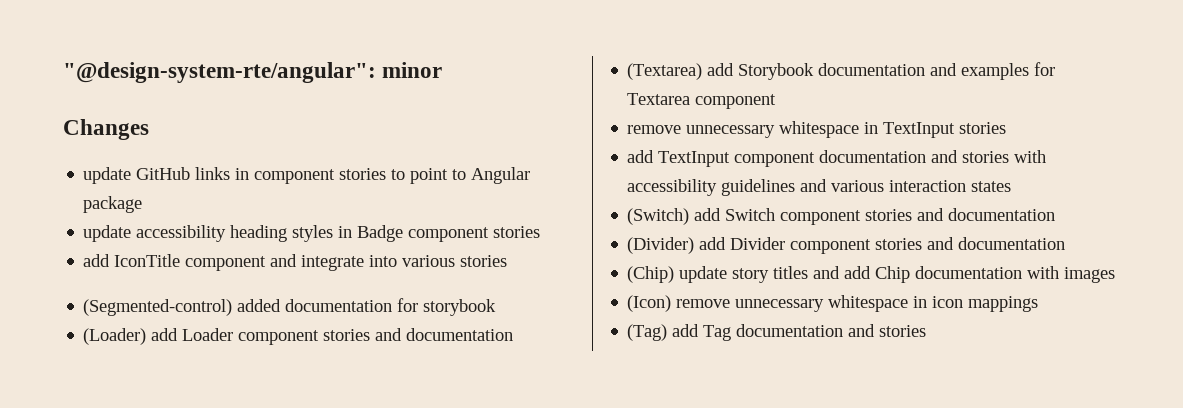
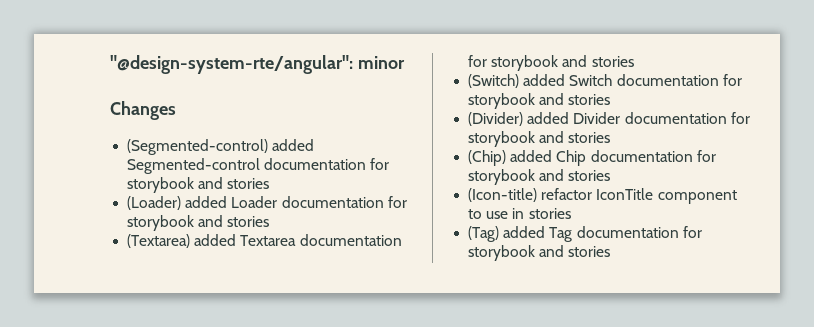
[83,167,531,184] [83,196,143,213] [83,225,541,242] [83,254,508,271] // update GitHub links in component stories to point to Angular package // update accessibility heading styles in Badge component stories // add IconTitle component and integrate into various stories -> (176, 110) none
[285,298,497,316] documentation for storybook -> [127,158,390,174] [127,177,270,193] Segmented-control documentation for storybook and stories
[151,328,514,345] add Loader component stories and documentation -> [185,196,407,208] [127,215,270,231] added Loader documentation for storybook and stories
[707,62,1056,80] [627,93,777,109] [627,121,1007,138] [627,150,1047,167] [627,179,1012,196] [627,208,1056,225] [627,237,1066,254] add Storybook documentation and examples for Textarea component // remove unnecessary whitespace in TextInput stories // add TextInput component documentation and stories with accessibility guidelines and various interaction states // (Switch) add Switch component stories and documentation // (Divider) add Divider component stories and documentation -> [194,234,402,246] [468,55,634,71] [468,74,742,88] [468,93,611,109] [468,112,750,126] [468,131,611,147] added Textarea documentation for storybook and stories // (Switch) added Switch documentation for storybook and stories // (Divider) added Divider documentation for storybook and stories
[679,266,1116,283] [627,295,1039,312] update story titles and add Chip documentation with images // (Icon) remove unnecessary whitespace in icon mappings -> [510,150,716,166] [468,169,611,185] [468,188,737,204] [468,208,571,219] added Chip documentation for storybook and stories // (Icon-title) refactor IconTitle component to use in stories
[672,324,700,337] add -> [503,226,546,238] added
(844, 330) none -> [682,226,702,238] [468,245,536,261] for storybook

